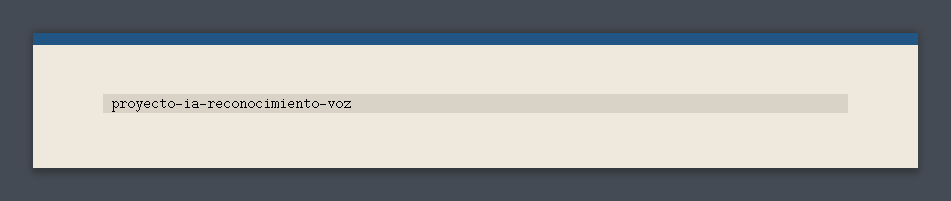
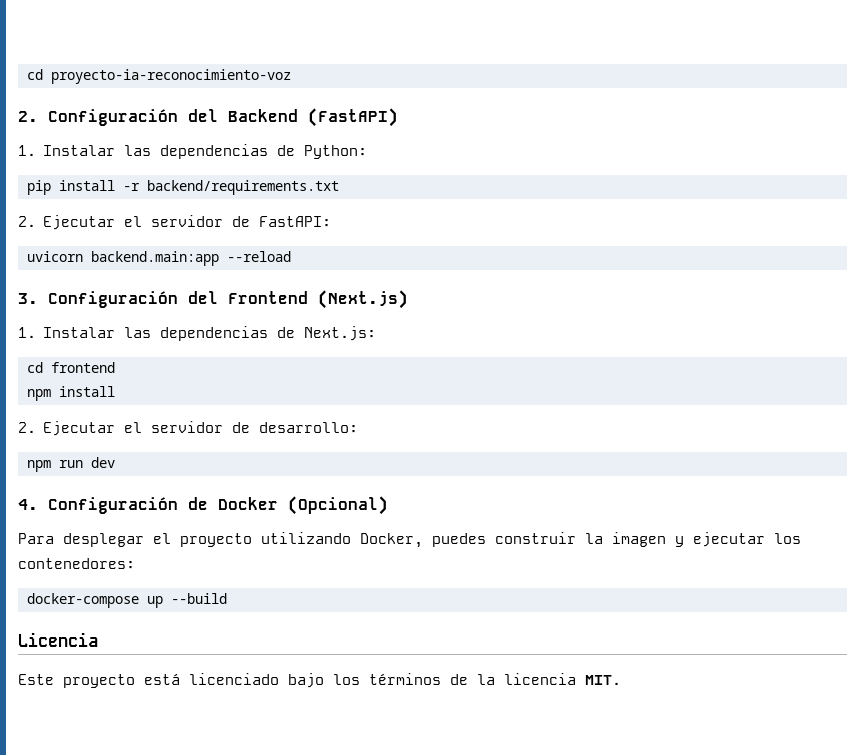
(111, 104) none -> [26,69,43,80] cd
(352, 104) none -> [18,108,398,127] [18,144,368,159] [26,180,339,195] [18,215,332,230] [26,251,291,266] [18,290,408,309] [18,326,377,341] [26,362,115,373] [26,386,115,401] [18,421,359,436] [26,457,115,472] [18,496,388,515] [18,532,801,548] [18,558,135,569] [26,593,227,608] [18,632,98,647] [18,673,621,688] // 2. Configuración del Backend (FastAPI) // 1. Instalar las dependencias de Python: // pip install -r backend/requirements.txt // 2. Ejecutar el servidor de FastAPI: // uvicorn backend.main:app --reload // 3. Configuración del Frontend (Next.js) // 1. Instalar las dependencias de Next.js: // cd frontend // npm install // 2. Ejecutar el servidor de desarrollo: // npm run dev // 4. Configuración de Docker (Opcional) // Para desplegar el proyecto utilizando Docker, puedes construir la imagen y ejecutar los contenedores: // docker-compose up --build // Licencia // Este proyecto está licenciado bajo los términos de la licencia MIT.

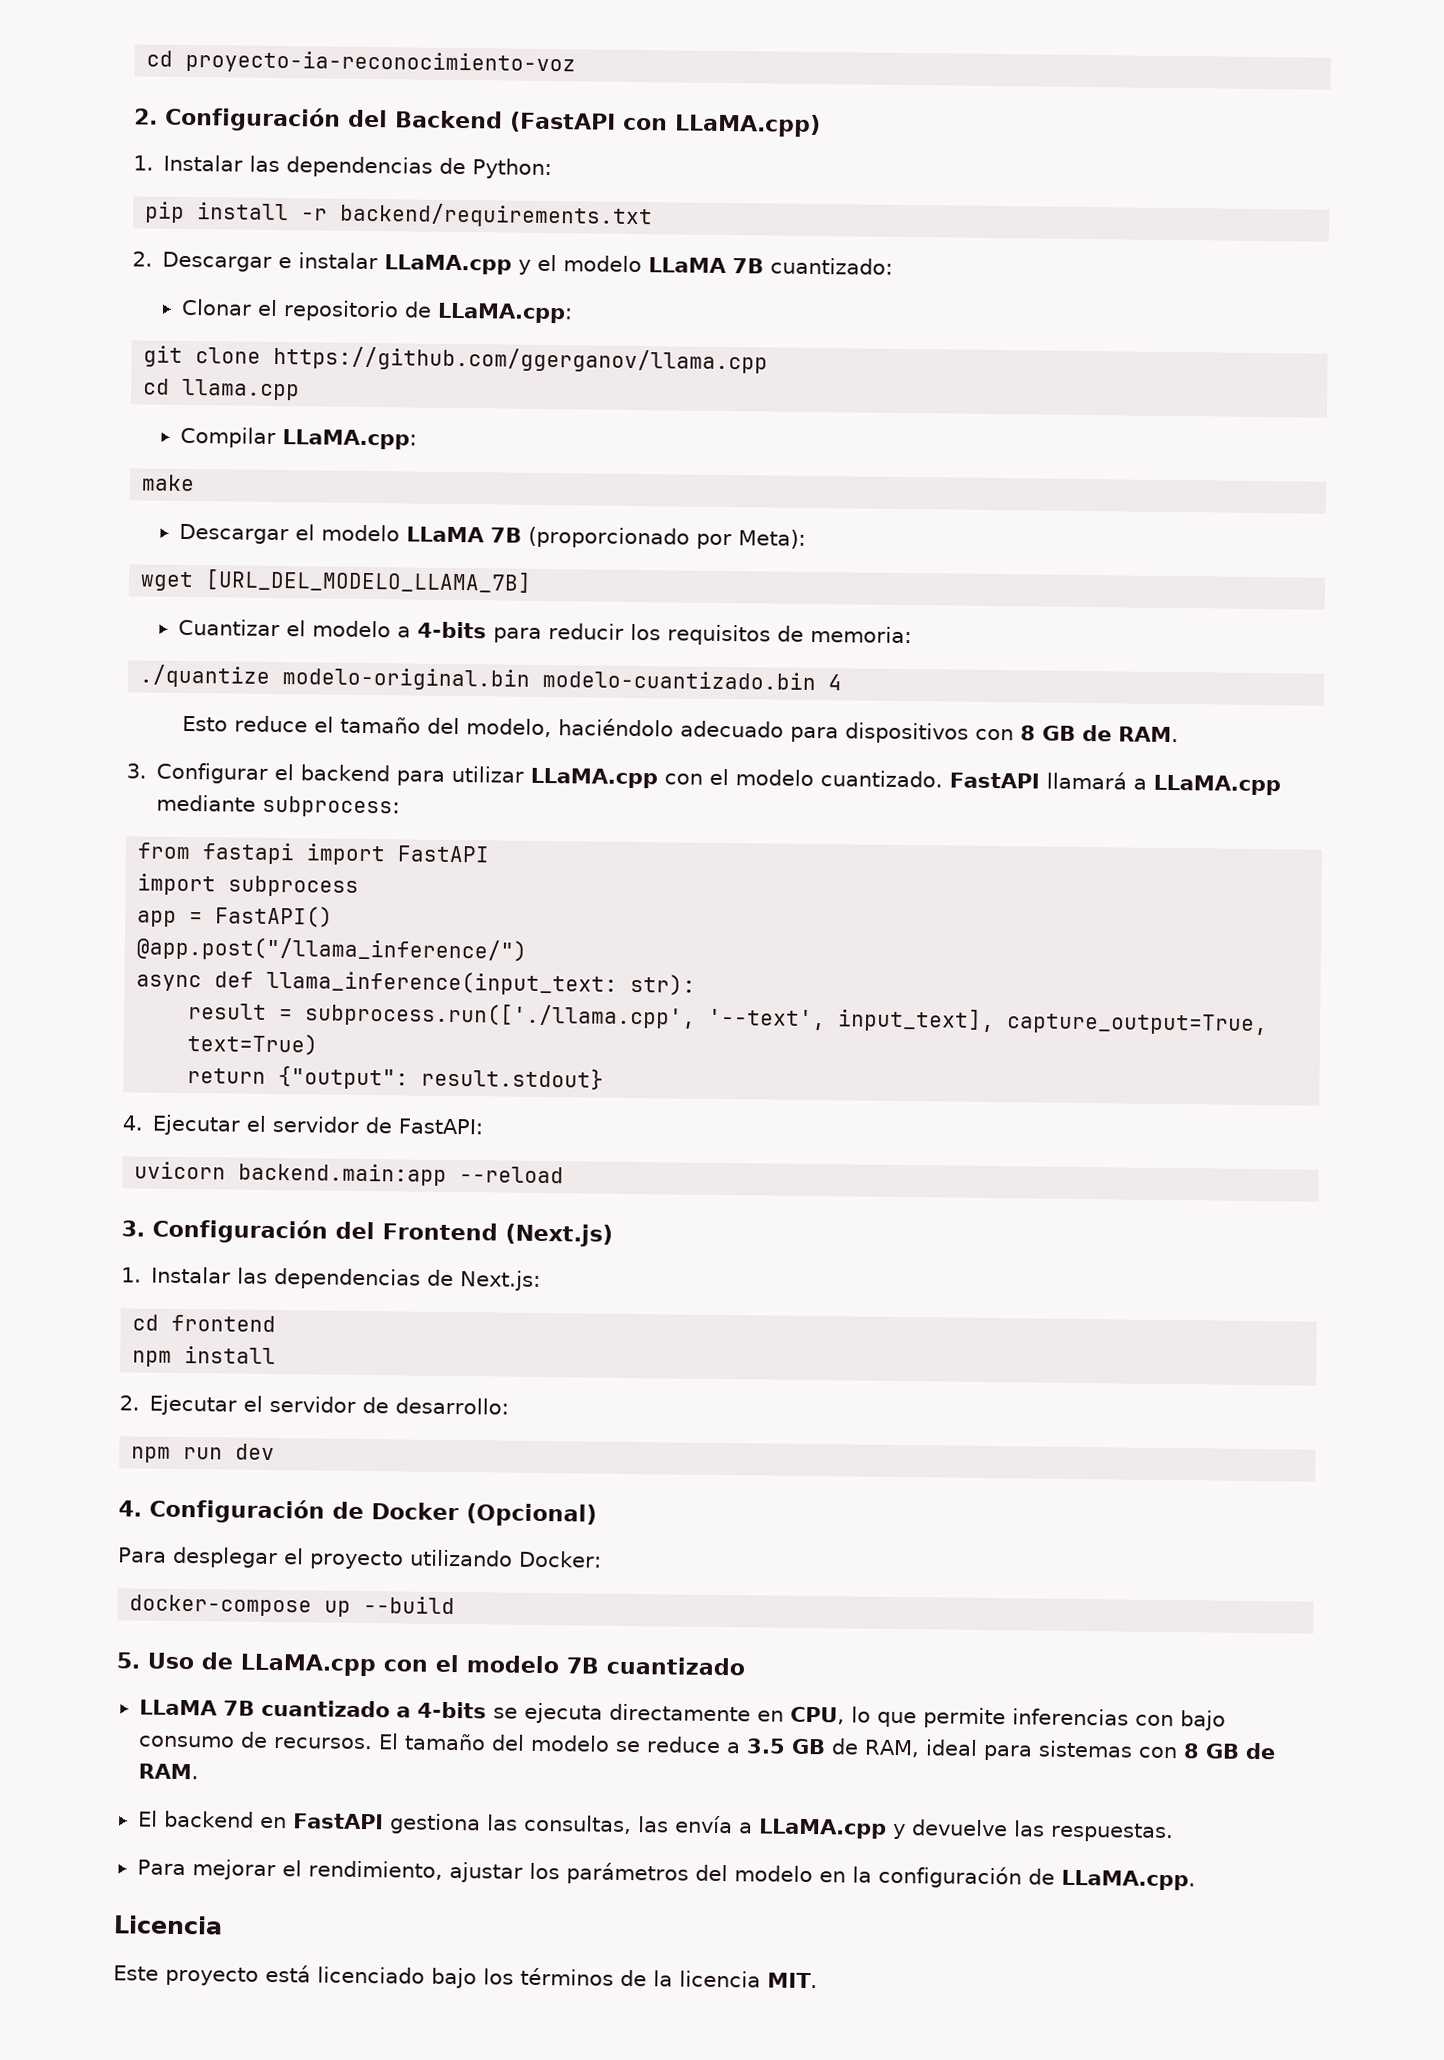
[308,108,398,127] (FastAPI) -> [509,111,821,138] (FastAPI con LLaMA.cpp)
(36, 221) none -> [162,251,894,275] [180,298,573,324] [143,345,769,374] [143,378,301,401] [179,426,417,450] [141,474,196,492] [178,523,806,550] [140,569,533,593] [177,618,912,646] [139,664,843,691] [181,715,1179,744] [126,762,1282,796] [156,794,401,818] [137,842,491,866] [137,873,360,897] [137,905,334,928] [136,936,528,963] [136,969,697,996] [188,1002,1269,1036] [187,1033,319,1056] [187,1066,605,1090] [122,1115,144,1131] Descargar e instalar LLaMA.cpp y el modelo LLaMA 7B cuantizado: // Clonar el repositorio de LLaMA.cpp: // git clone https://github.com/ggerganov/llama.cpp // cd llama.cpp // Compilar LLaMA.cpp: // make // Descargar el modelo LLaMA 7B (proporcionado por Meta): // wget [URL_DEL_MODELO_LLAMA_7B] // Cuantizar el modelo a 4-bits para reducir los requisitos de memoria: // ./quantize modelo-original.bin modelo-cuantizado.bin 4 // Esto reduce el tamaño del modelo, haciéndolo adecuado para dispositivos con 8 GB de RAM. // 3. Configurar el backend para utilizar LLaMA.cpp con el modelo cuantizado. FastAPI llamará a LLaMA.cpp mediante subprocess: // from fastapi import FastAPI // import subprocess // app = FastAPI() // @app.post("/llama_inference/") // async def llama_inference(input_text: str): // result = subprocess.run(['./llama.cpp', '--text', input_text], capture_output=True, text=True) // return {"output": result.stdout} // 4.
[360,532,801,548] [18,558,135,569] [26,593,227,608] Docker, puedes construir la imagen y ejecutar los contenedores: // docker-compose up --build -> [517,1550,602,1568] [129,1594,456,1617] [116,1652,745,1677] [138,1699,1226,1731] [137,1731,1276,1761] [137,1763,199,1780] [137,1810,1174,1843] [136,1859,1196,1891] Docker: // docker-compose up --build // 5. Uso de LLaMA.cpp con el modelo 7B cuantizado // LLaMA 7B cuantizado a 4-bits se ejecuta directamente en CPU, lo que permite inferencias con bajo consumo de recursos. El tamaño del modelo se reduce a 3.5 GB de RAM, ideal para sistemas con 8 GB de RAM. // El backend en FastAPI gestiona las consultas, las envía a LLaMA.cpp y devuelve las respuestas. // Para mejorar el rendimiento, ajustar los parámetros del modelo en la configuración de LLaMA.cpp.

